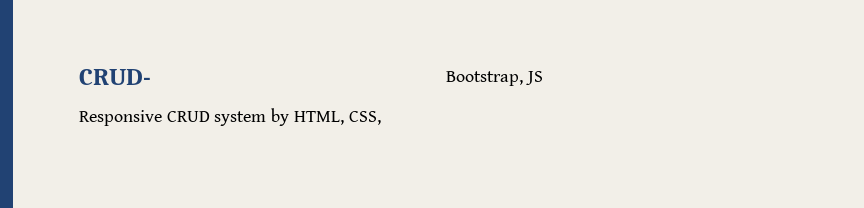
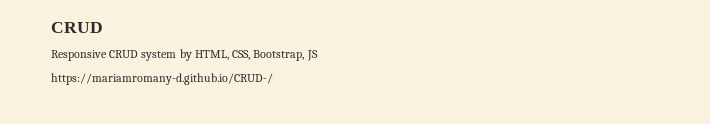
[79,69,151,85] CRUD- -> [51,22,103,33] CRUD
(543, 78) none -> [51,73,273,85] // https://mariamromany-d.github.io/CRUD-/

